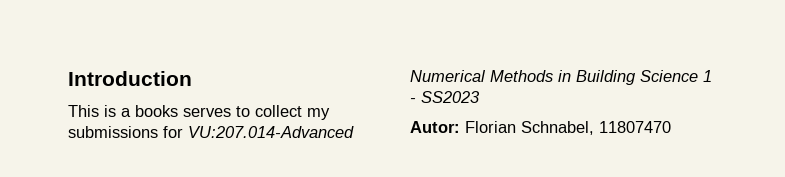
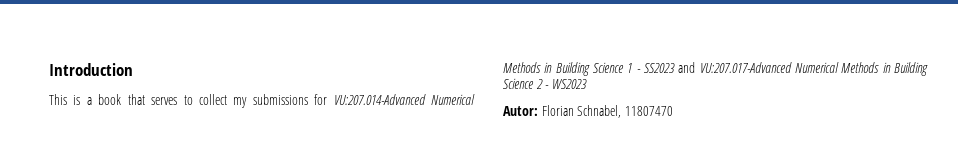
[135,105,178,117] books -> [98,94,145,105] book that
(480, 97) none -> [678,62,928,76] [503,78,587,89] and VU:207.017-Advanced Numerical Methods in Building Science 2 - WS2023

